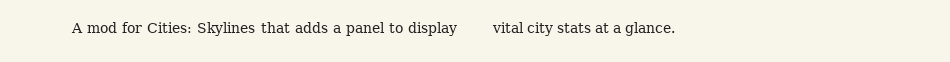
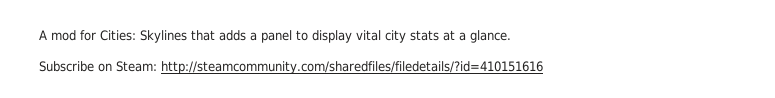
(675, 29) none -> [39,61,543,74] // Subscribe on Steam: http://steamcommunity.com/sharedfiles/filedetails/?id=410151616

